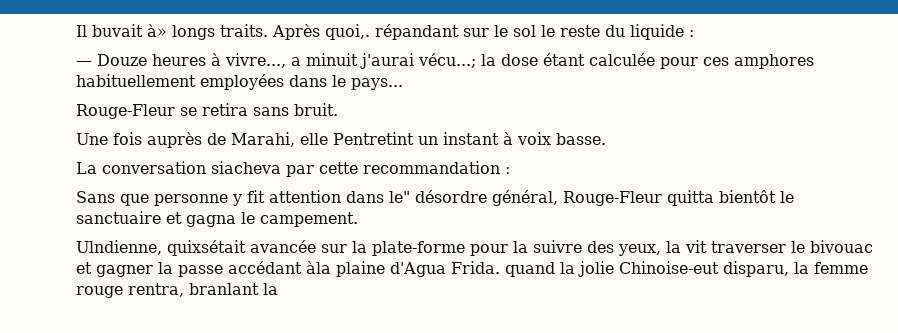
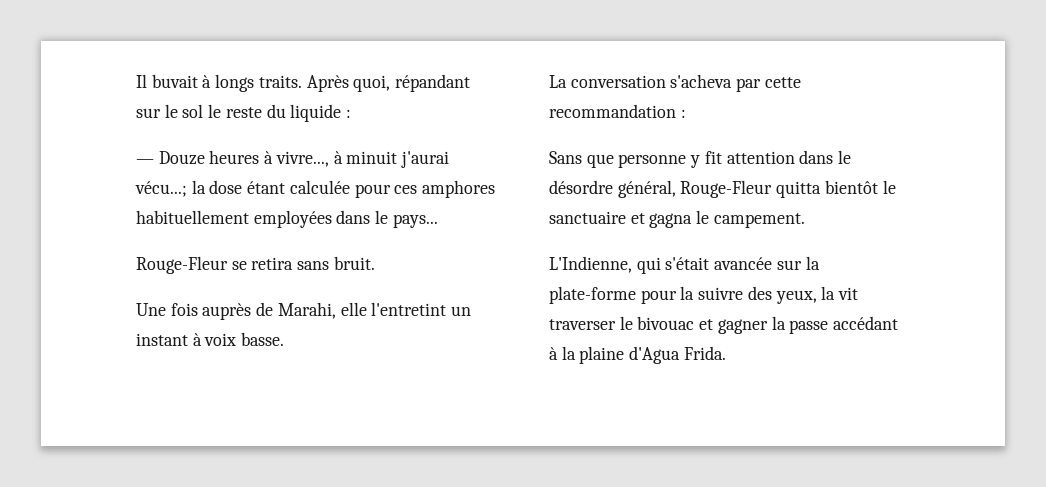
[147,24,167,37] à» -> [202,75,212,88] à
[325,24,370,40] quoi,. -> [353,75,391,92] quoi,
[291,57,301,66] a -> [333,151,343,164] à
[333,132,414,145] Pentretint -> [371,302,447,316] l'entretint
[211,161,281,174] siacheva -> [670,74,733,88] s'acheva
[389,191,410,203] le" -> [838,150,852,164] le
[76,240,246,256] Ulndienne, quixsétait -> [549,256,710,274] L'Indienne, qui s'était
[306,261,331,274] àla -> [549,346,576,360] à la
[505,261,868,277] [76,283,278,298] quand la jolie Chinoise-eut disparu, la femme rouge rentra, branlant la -> (726, 353) none

